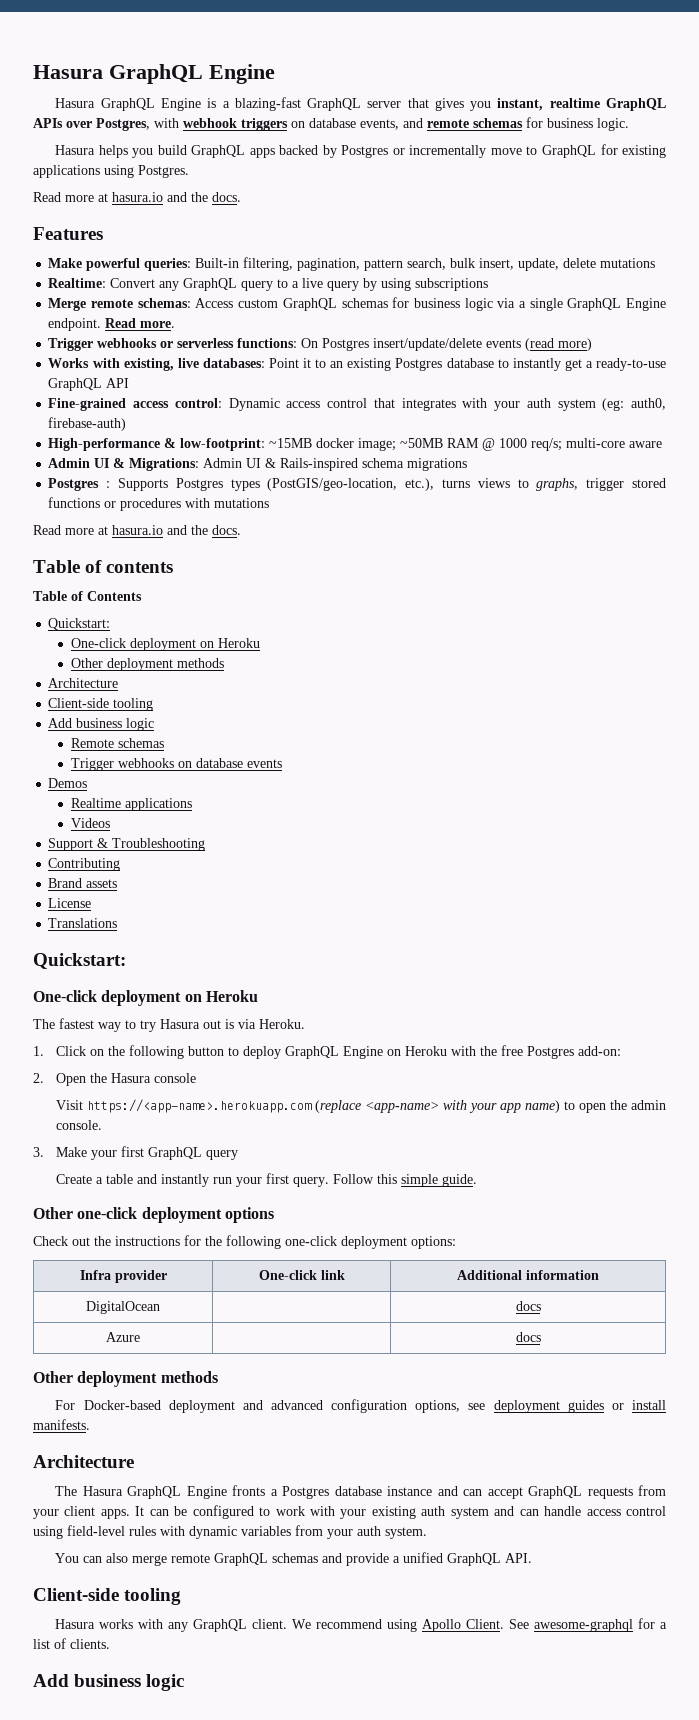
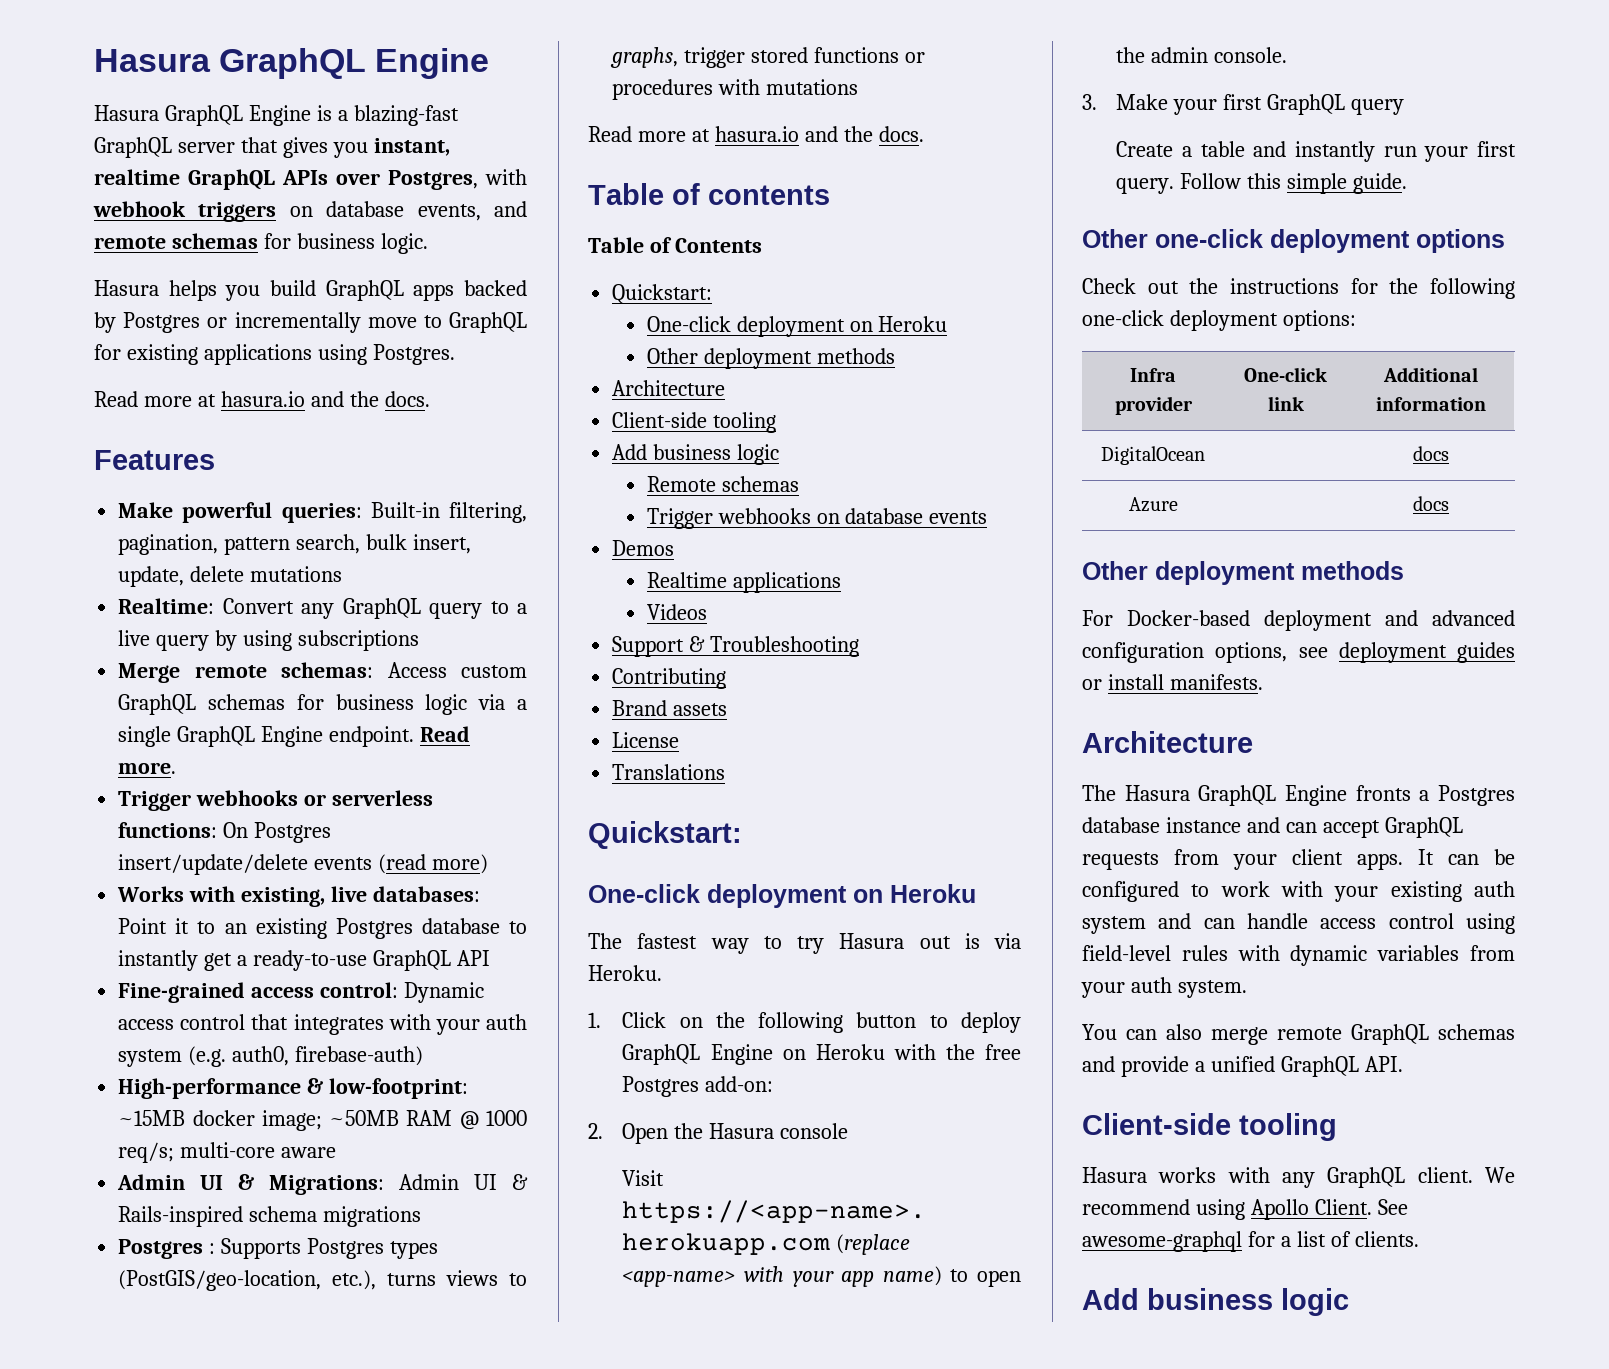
[602,398,625,411] (eg: -> [188,1046,227,1067] (e.g.

